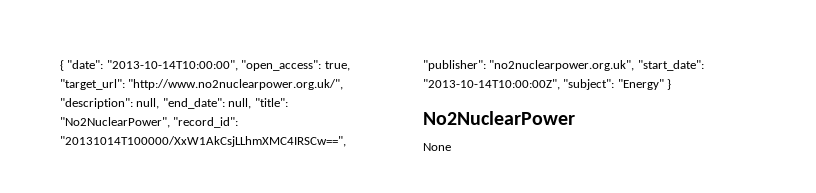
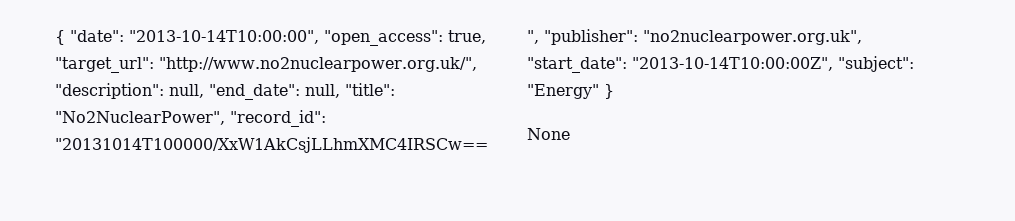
[423,111,575,125] // No2NuclearPower -> (614, 91) none

